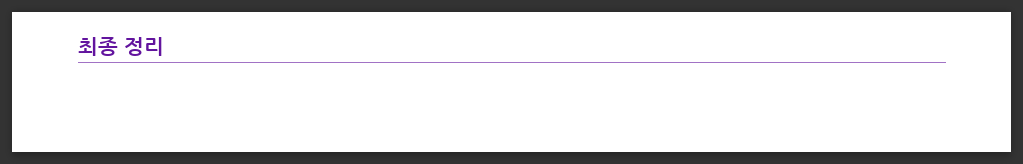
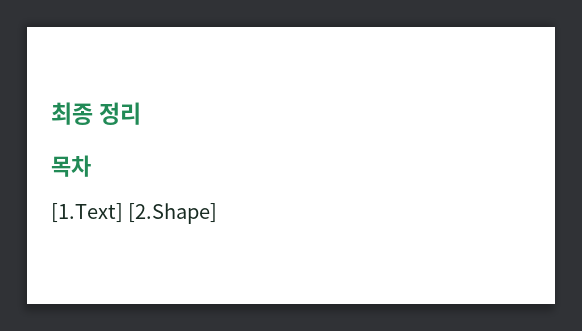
(164, 46) none -> [51,155,91,177] [51,203,218,224] // 목차 // [1.Text] [2.Shape]

